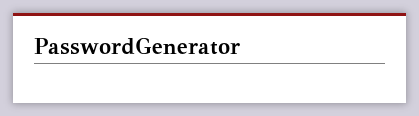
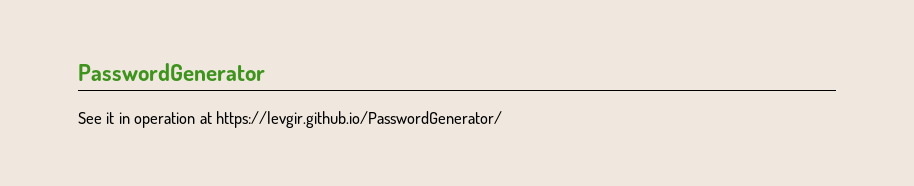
(240, 46) none -> [78,111,503,128] // See it in operation at https://levgir.github.io/PasswordGenerator/

